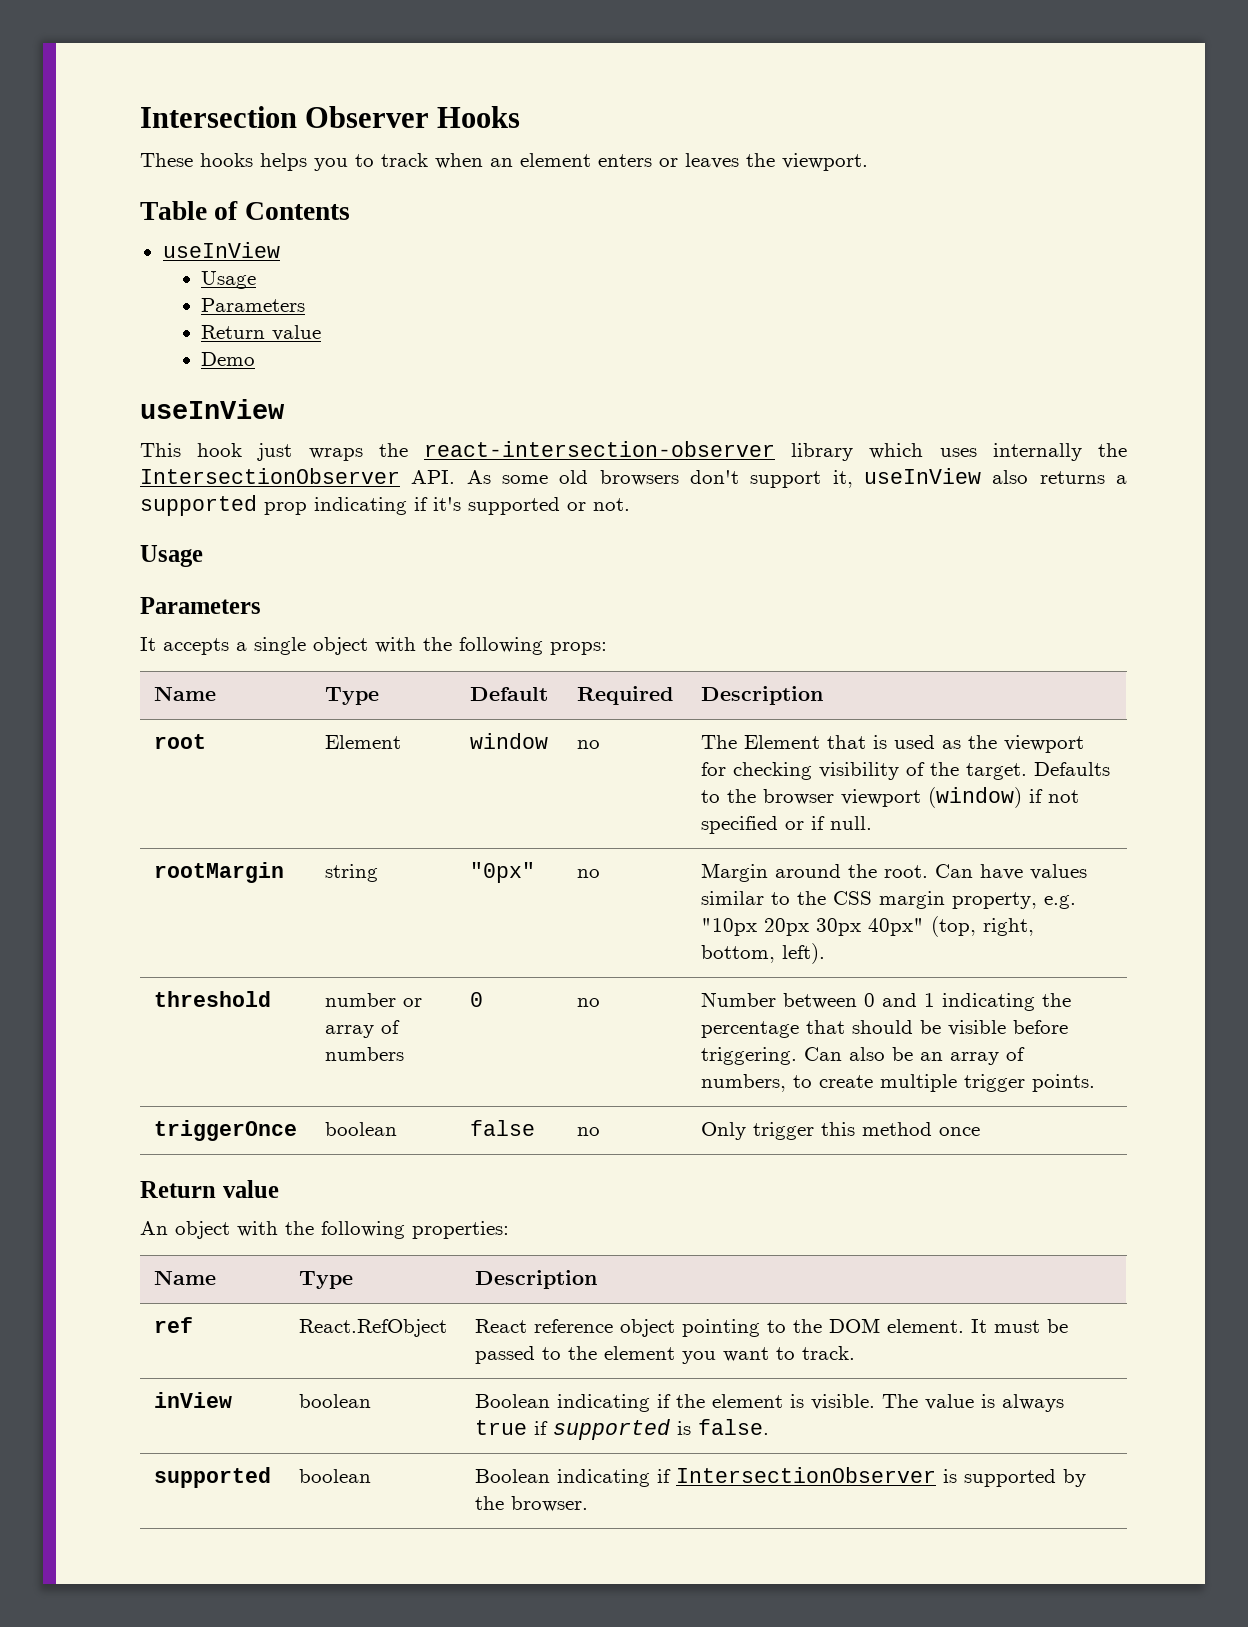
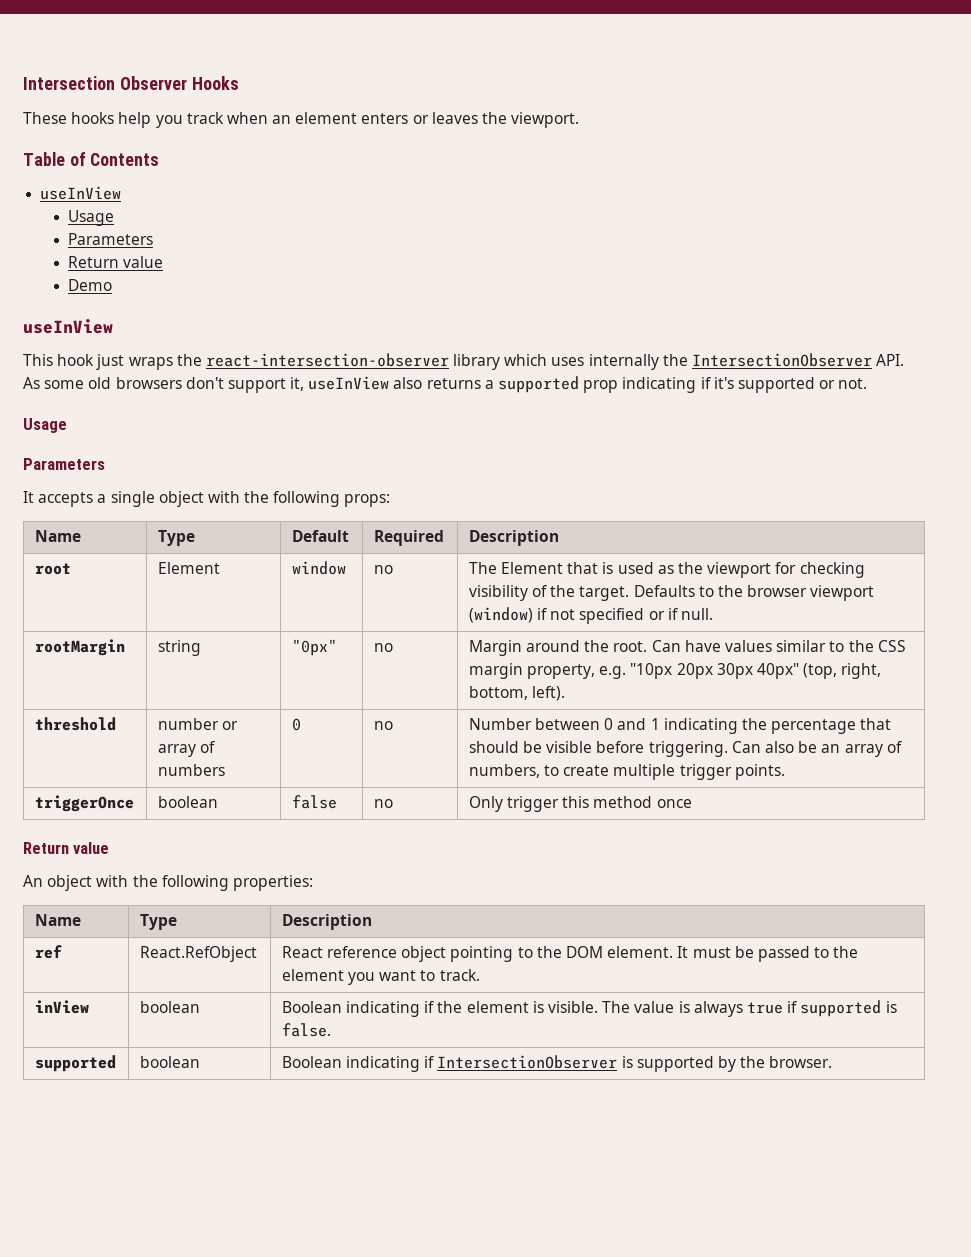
[260,153,374,171] helps you to -> [118,112,183,128] help you

